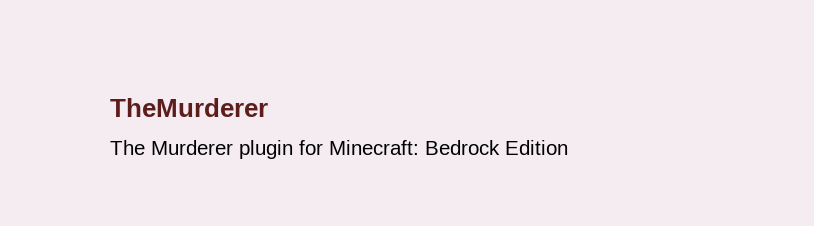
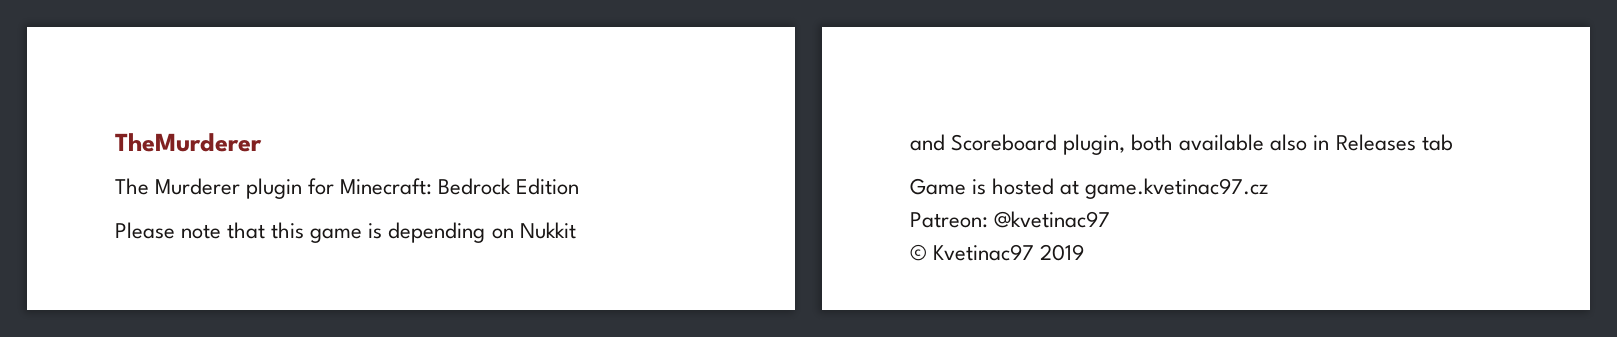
(568, 147) none -> [115,222,576,243] [910,134,1453,155] [910,178,1269,199] [910,211,1111,228] [910,244,1085,261] // Please note that this game is depending on Nukkit // and Scoreboard plugin, both available also in Releases tab // Game is hosted at game.kvetinac97.cz // Patreon: @kvetinac97 // © Kvetinac97 2019

